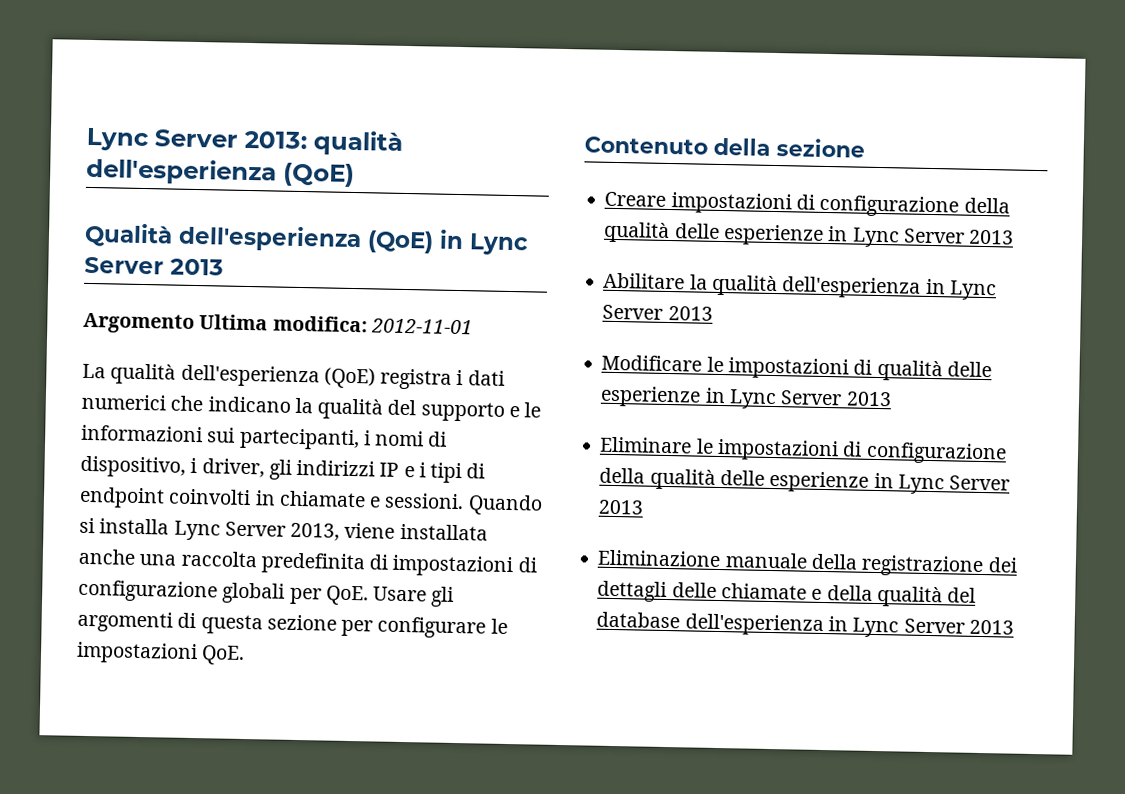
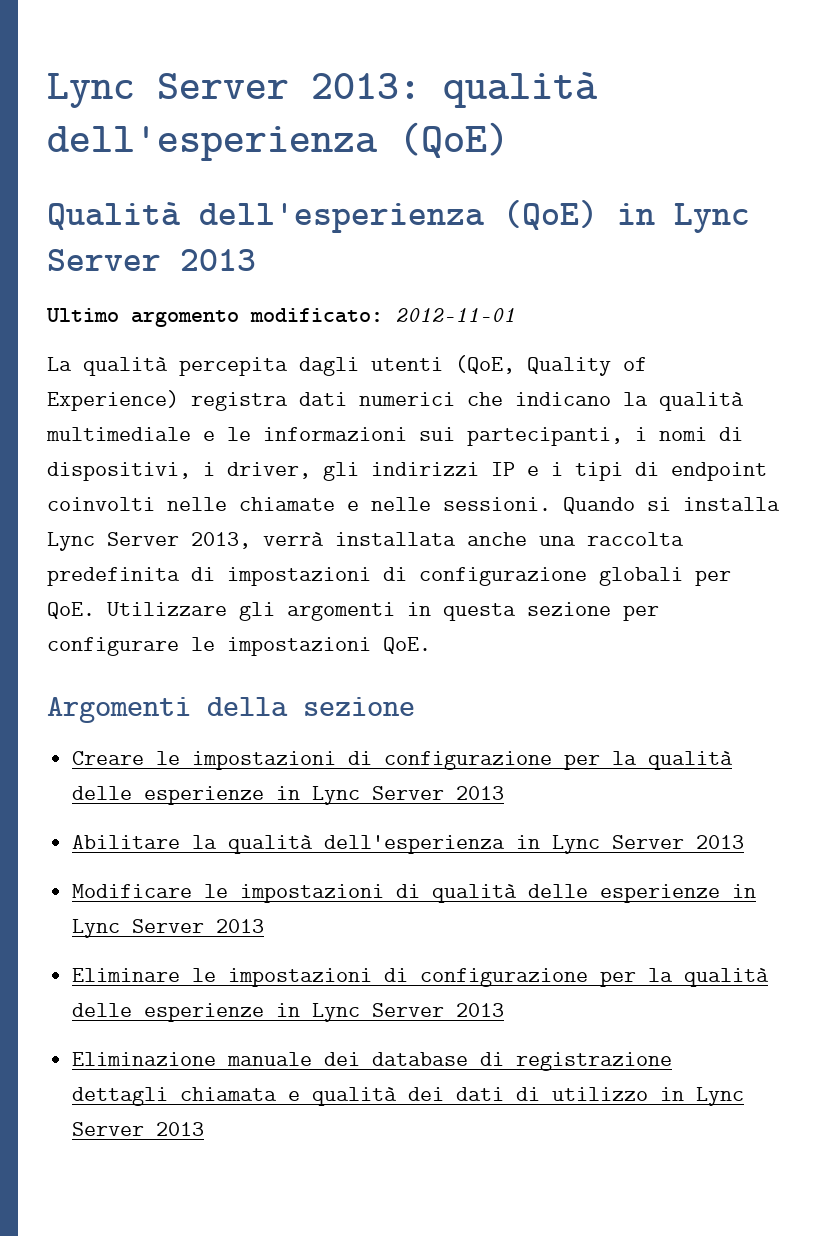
[83,312,368,334] Argomento Ultima modifica: -> [46,308,383,327] Ultimo argomento modificato:
[180,364,464,390] dell'esperienza (QoE) registra i -> [179,355,647,376] [47,390,288,411] percepita dagli utenti (QoE, Quality of Experience) registra
[387,399,505,422] del supporto -> [46,427,191,441] multimediale
[80,455,186,478] dispositivo, -> [47,462,191,481] dispositivi,
[254,490,382,508] in chiamate e -> [167,497,431,511] nelle chiamate e nelle
[344,522,396,539] viene -> [263,532,324,546] verrà
[373,586,428,602] Usare -> [107,602,227,616] Utilizzare
[177,612,197,629] di -> [407,602,431,616] in
[584,136,708,155] Contenuto -> [47,697,191,723] Argomenti
[670,192,1010,218] impostazioni di configurazione della -> [156,751,638,770] le impostazioni di configurazione per la
[599,467,646,484] della -> [600,968,674,987] per la
[810,553,1018,578] [597,580,977,608] [596,611,824,637] della registrazione dei dettagli delle chiamate e della qualità del database dell'esperienza -> [324,1052,673,1071] [72,1087,649,1106] dei database di registrazione dettagli chiamata e qualità dei dati di utilizzo

